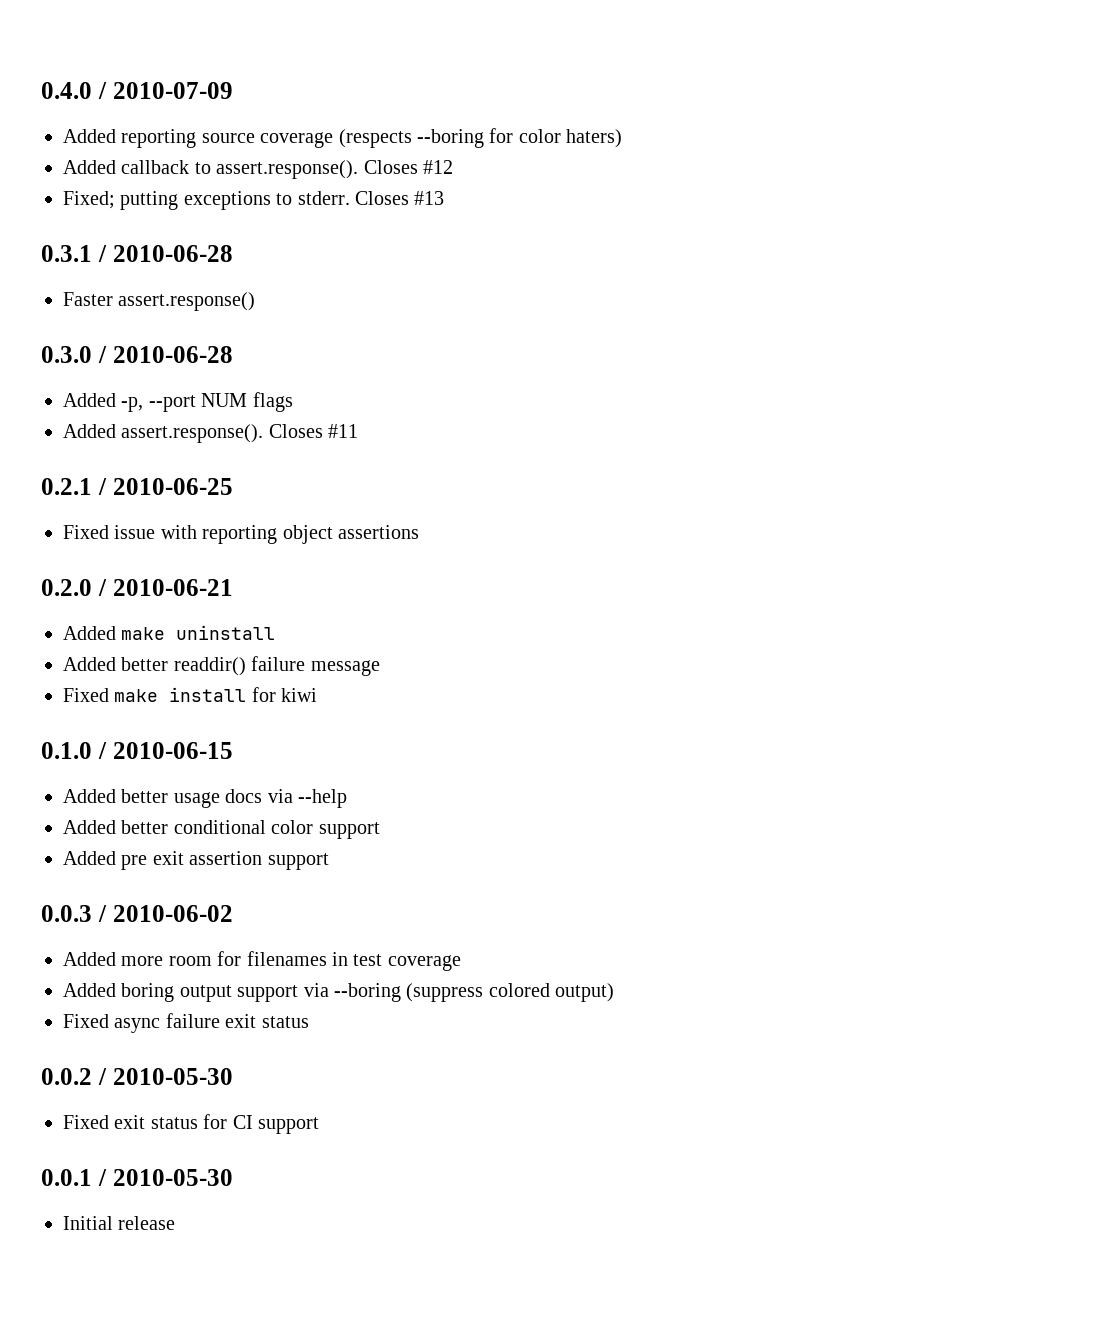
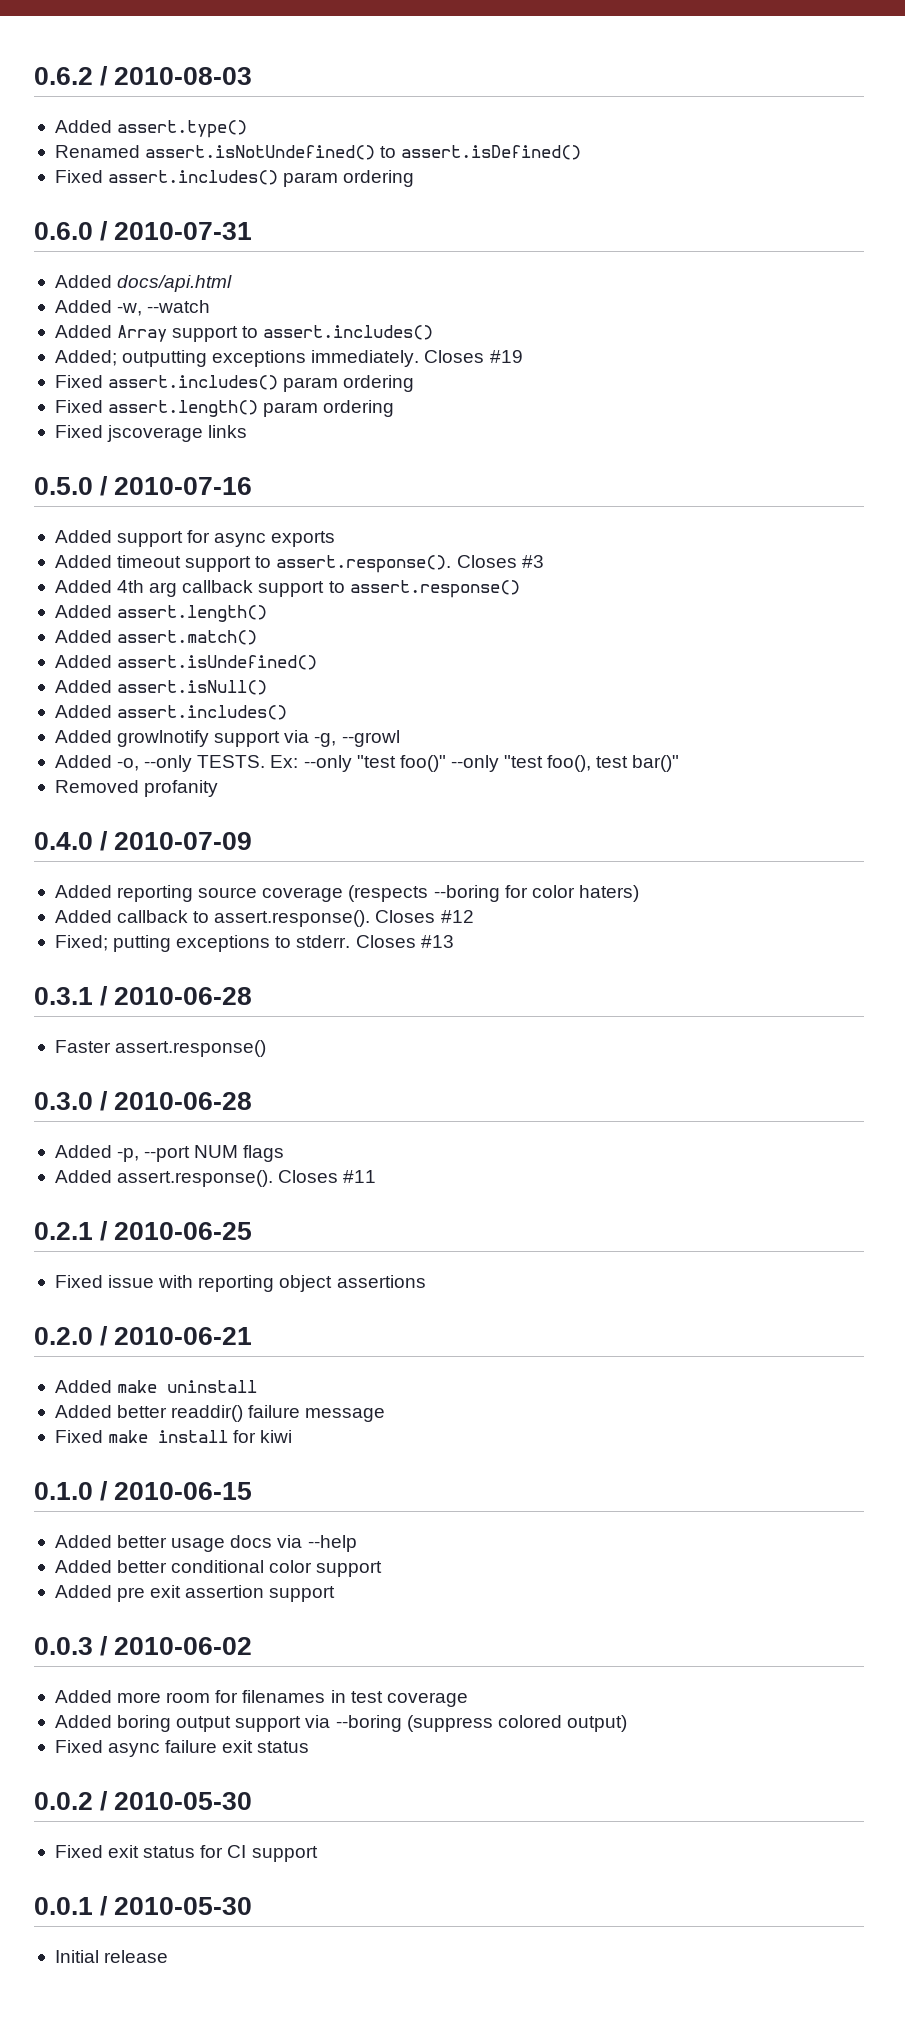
(41, 90) none -> [34,66,253,86] [54,120,248,138] [54,145,582,160] [54,170,415,187] [34,221,253,241] [54,275,233,292] [54,300,211,316] [54,325,434,342] [54,350,523,367] [54,375,415,392] [54,400,395,417] [54,425,248,442] [34,476,253,496] [54,530,336,547] [54,555,544,573] [54,580,520,598] [54,605,268,622] [54,630,258,645] [54,655,318,670] [54,680,268,695] [54,705,288,720] [54,730,400,747] [54,755,680,772] [54,780,219,797] 0.6.2 / 2010-08-03 // Added assert.type() // Renamed assert.isNotUndefined() to assert.isDefined() // Fixed assert.includes() param ordering // 0.6.0 / 2010-07-31 // Added docs/api.html // Added -w, --watch // Added Array support to assert.includes() // Added; outputting exceptions immediately. Closes #19 // Fixed assert.includes() param ordering // Fixed assert.length() param ordering // Fixed jscoverage links // 0.5.0 / 2010-07-16 // Added support for async exports // Added timeout support to assert.response(). Closes #3 // Added 4th arg callback support to assert.response() // Added assert.length() // Added assert.match() // Added assert.isUndefined() // Added assert.isNull() // Added assert.includes() // Added growlnotify support via -g, --growl // Added -o, --only TESTS. Ex: --only "test foo()" --only "test foo(), test bar()" // Removed profanity //

